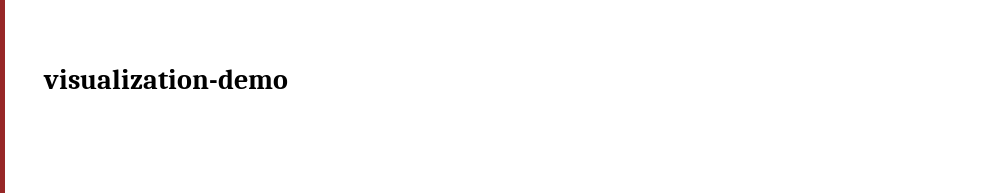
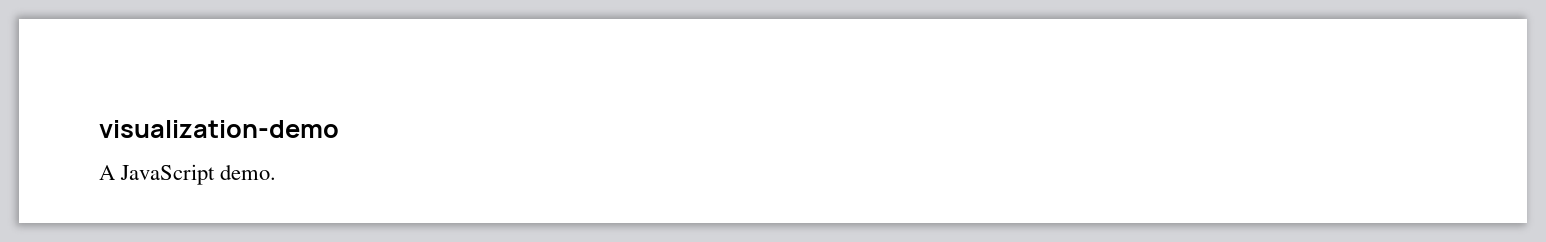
(288, 79) none -> [99,164,277,185] // A JavaScript demo.

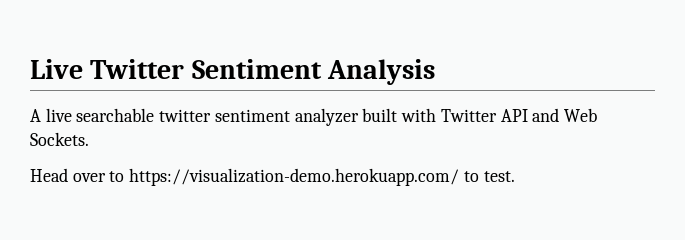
[99,120,339,138] [99,164,277,185] visualization-demo // A JavaScript demo. -> [30,59,436,85] [30,108,597,126] [30,132,89,146] [30,168,515,186] Live Twitter Sentiment Analysis // A live searchable twitter sentiment analyzer built with Twitter API and Web Sockets. // Head over to https://visualization-demo.herokuapp.com/ to test.

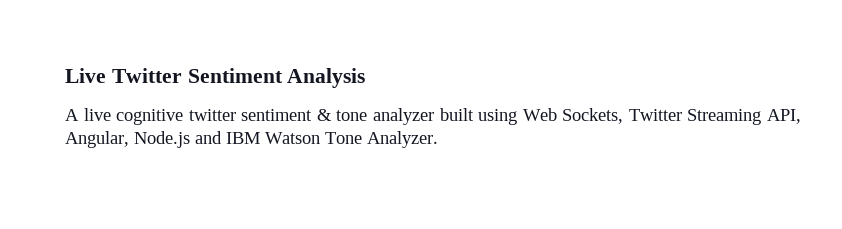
[76,108,155,122] searchable -> [116,109,184,125] cognitive
[294,108,597,126] [30,132,89,146] [30,168,515,186] analyzer built with Twitter API and Web Sockets. // Head over to https://visualization-demo.herokuapp.com/ to test. -> [316,108,801,125] [65,131,438,148] & tone analyzer built using Web Sockets, Twitter Streaming API, Angular, Node.js and IBM Watson Tone Analyzer.

